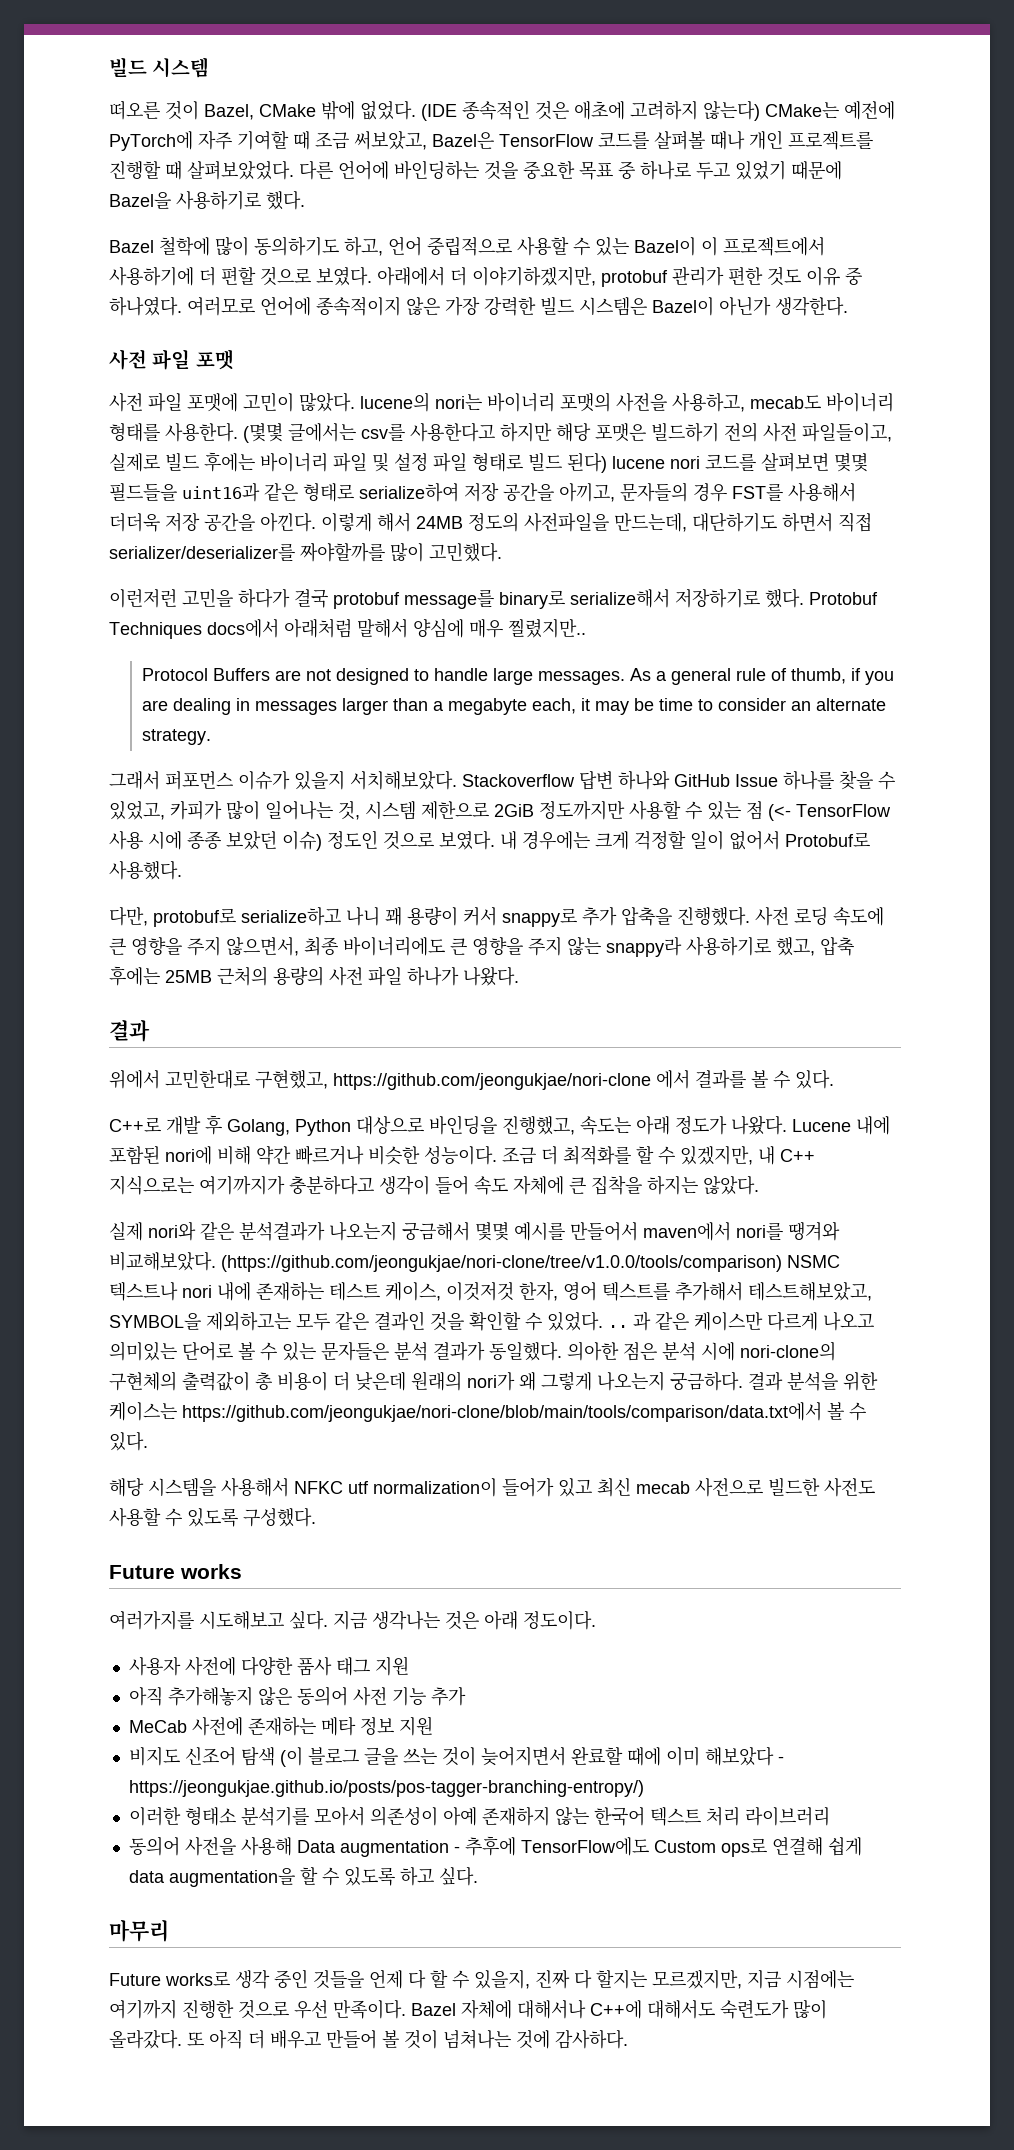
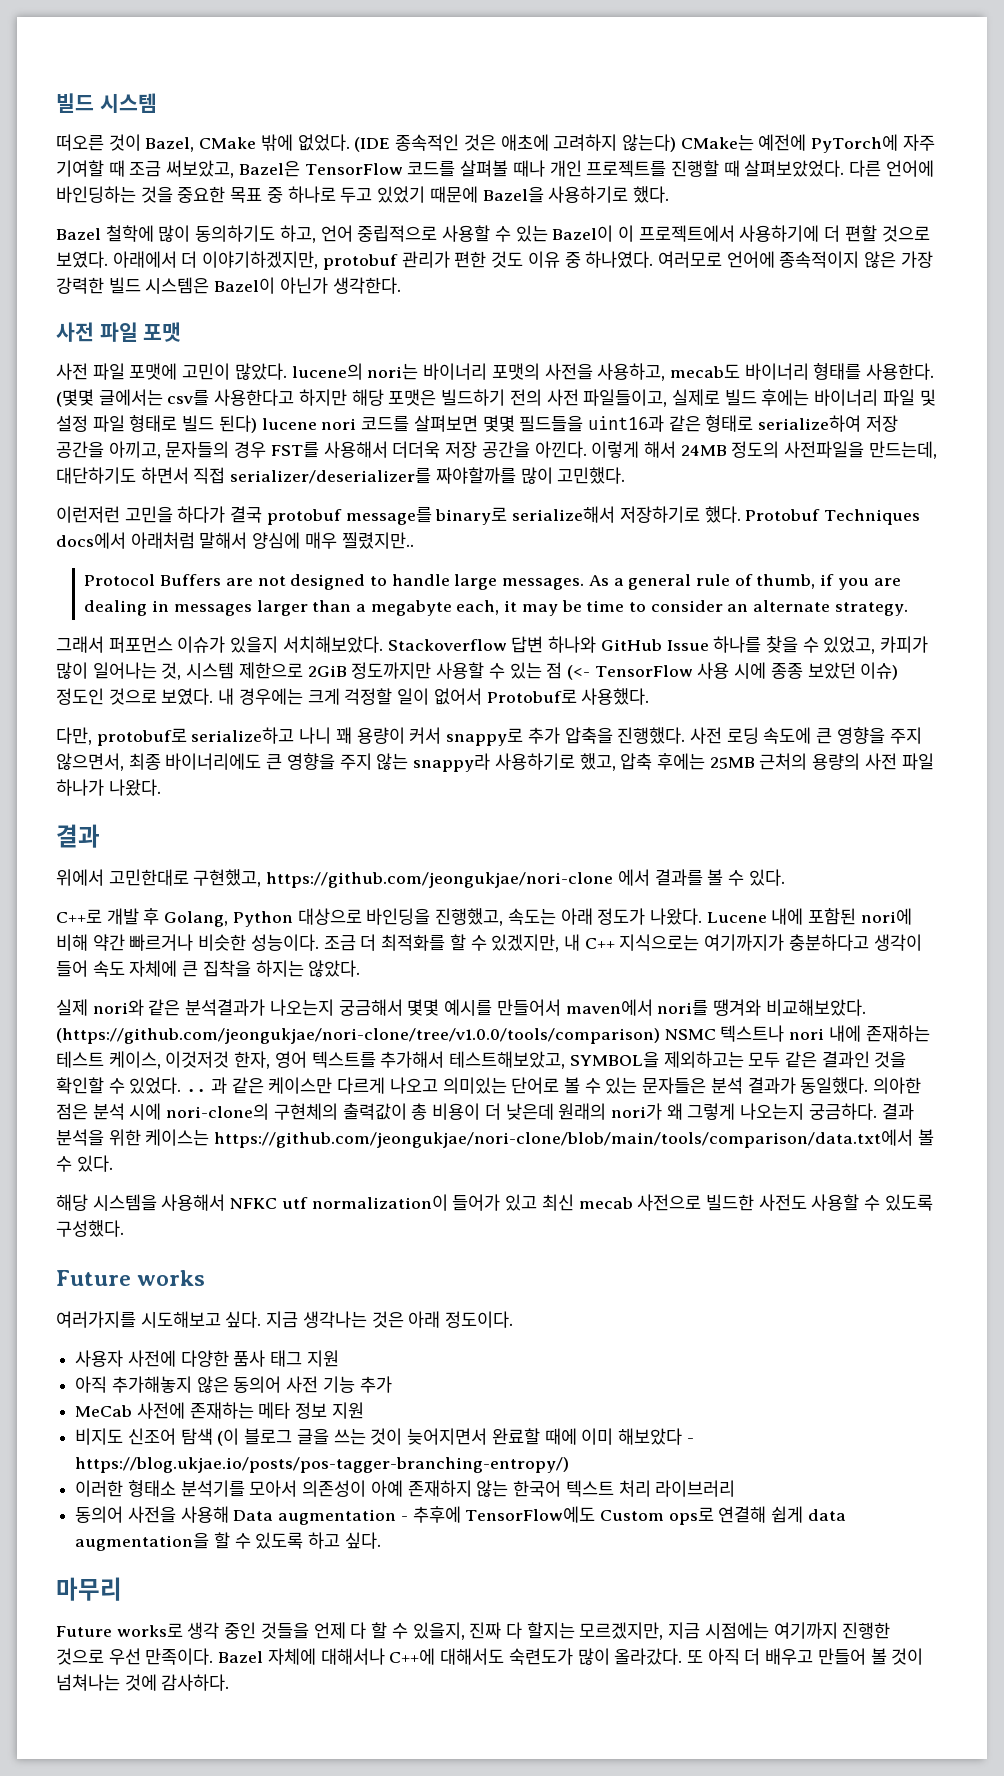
[128,1780,644,1797] https://jeongukjae.github.io/posts/pos-tagger-branching-entropy/) -> [75,1457,570,1473] https://blog.ukjae.io/posts/pos-tagger-branching-entropy/)

